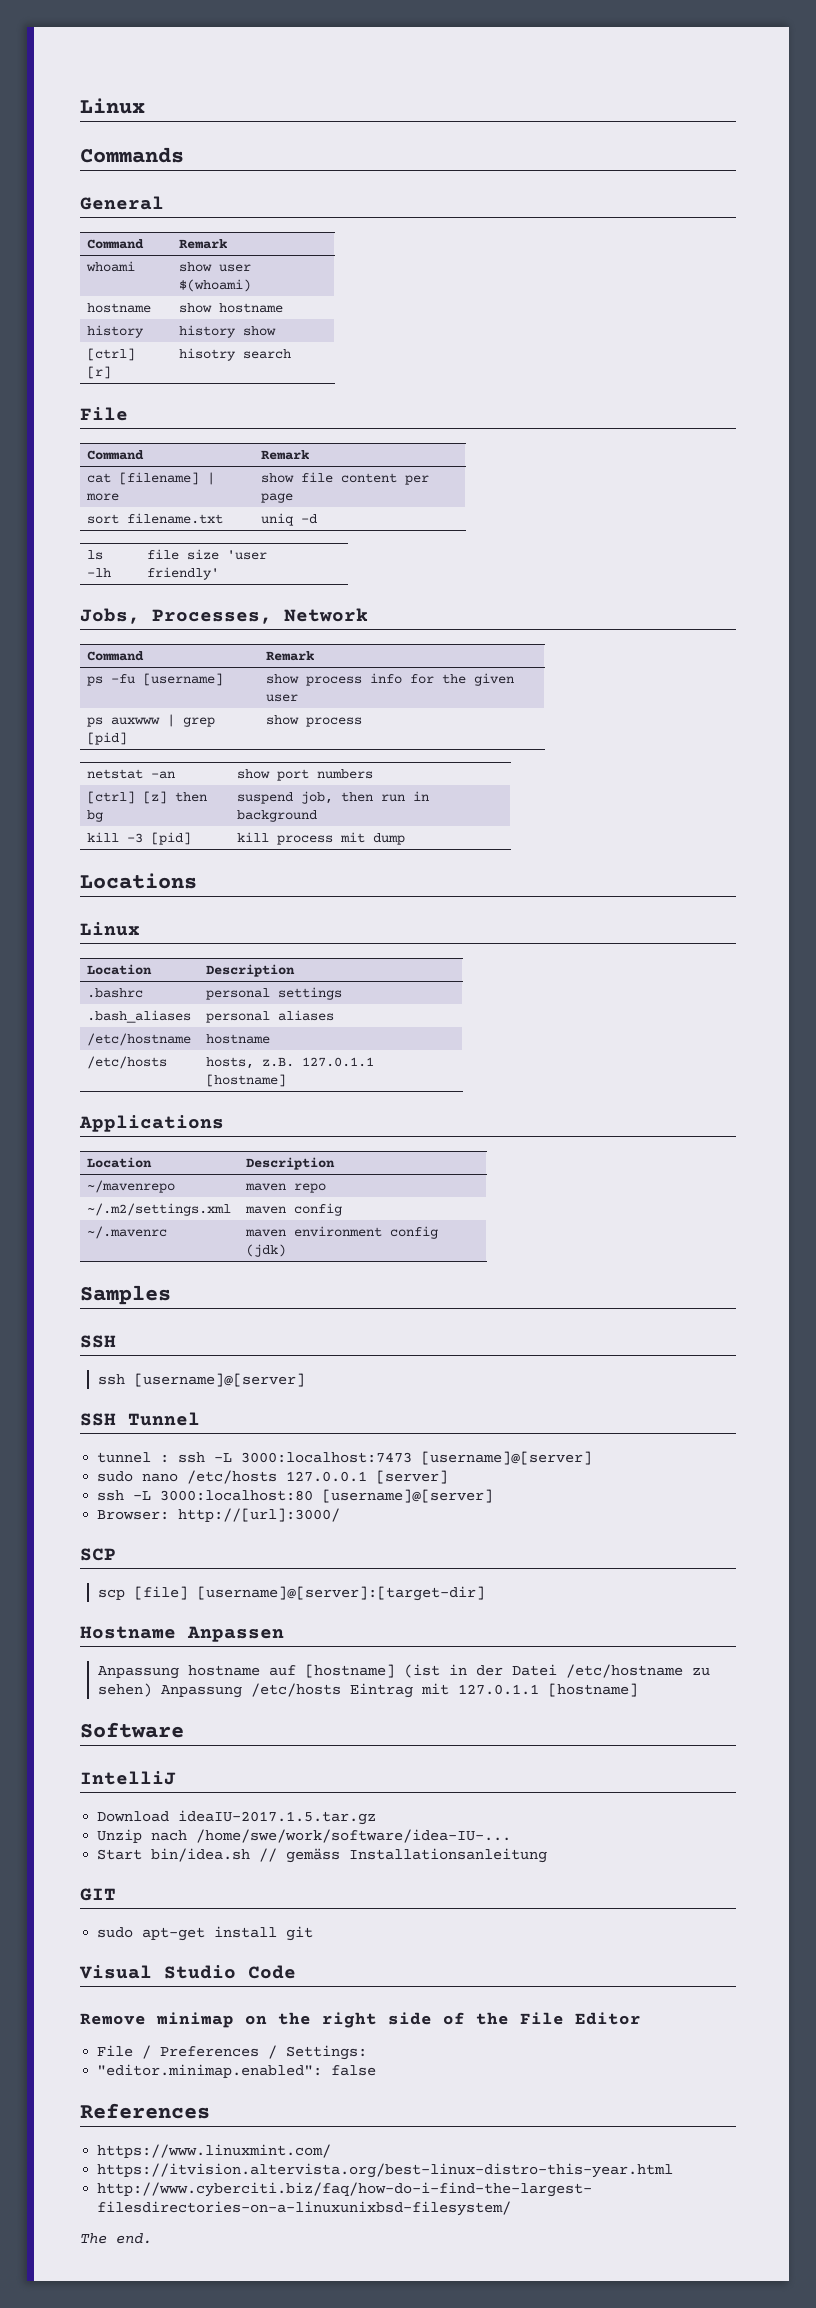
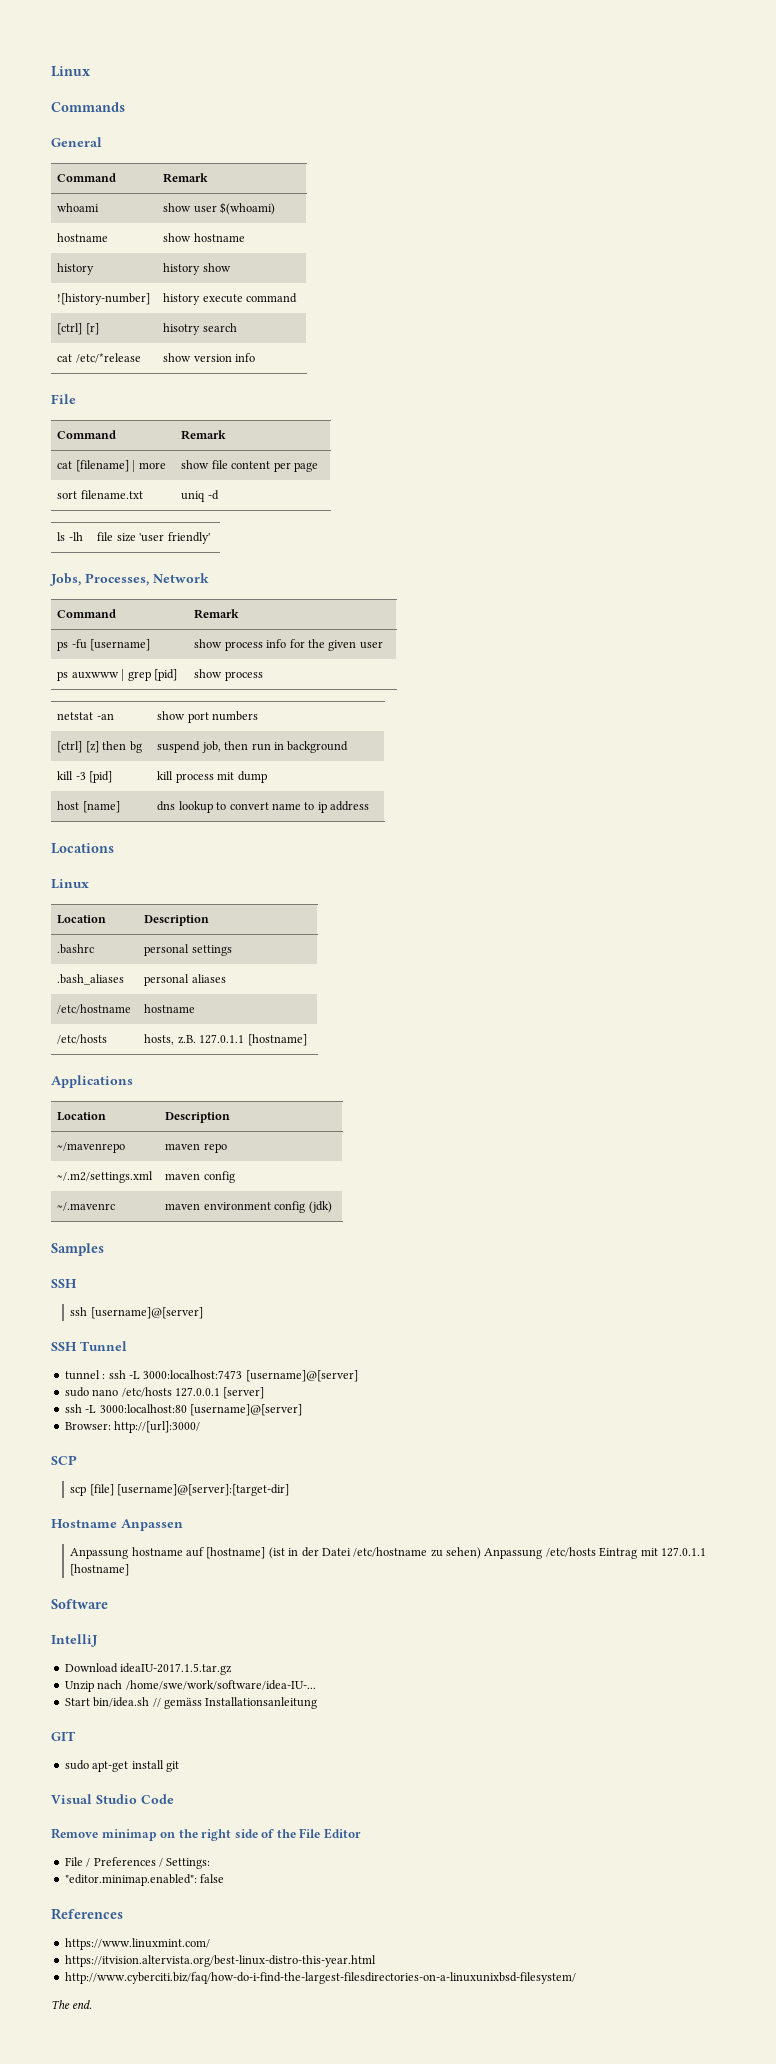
(277, 331) none -> [57,293,151,305] [163,293,298,305] // ![history-number] | history execute command
(292, 354) none -> [57,353,141,363] [163,353,256,362] // cat /etc/*release | show version info
(406, 839) none -> [57,801,120,813] [157,801,369,813] // host [name] | dns lookup to convert name to ip address

